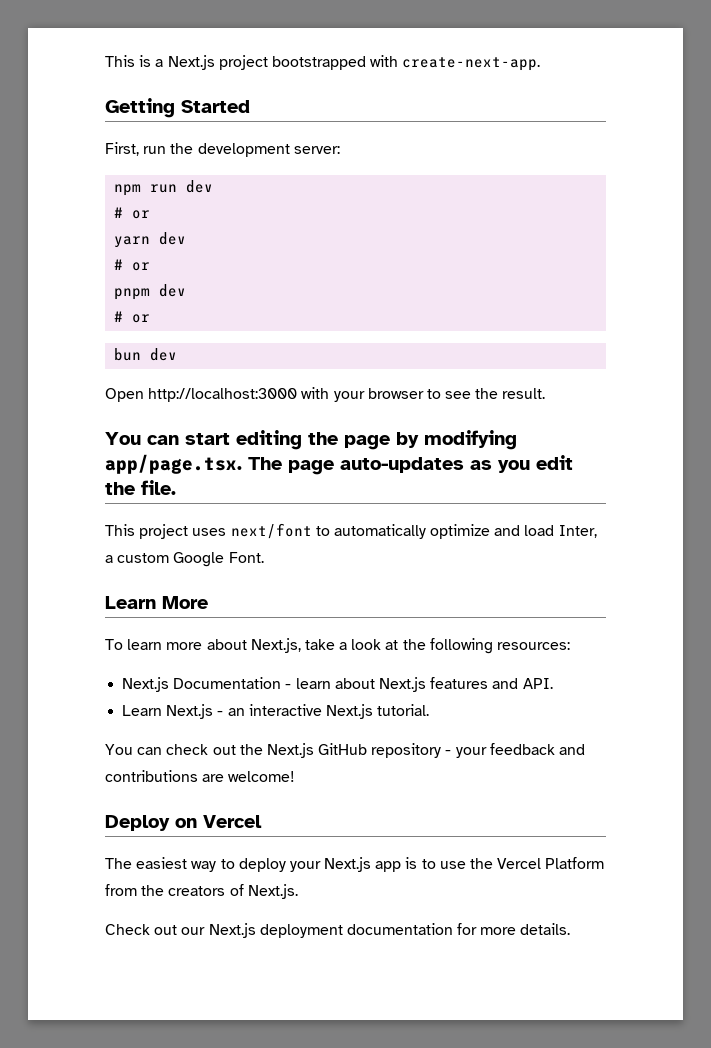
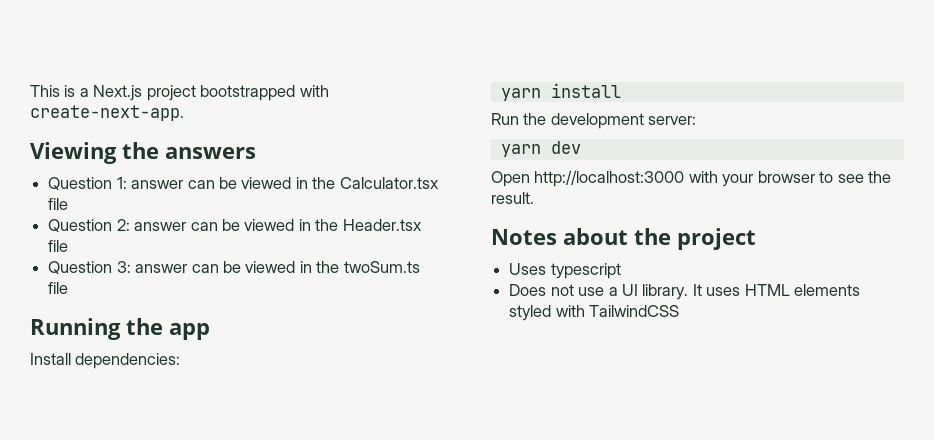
[105,98,250,118] [105,142,340,157] [114,180,214,196] [114,207,151,219] [114,232,187,248] [114,259,151,271] [114,284,187,300] [114,311,151,323] [114,348,142,361] Getting Started // First, run the development server: // npm run dev // # or // yarn dev // # or // pnpm dev // # or // bun -> [30,142,256,164] [48,177,439,190] [48,198,69,210] [48,219,422,232] [48,240,69,252] [48,261,420,274] [48,282,69,294] [30,318,210,340] [30,353,181,369] [500,83,621,101] [491,113,697,129] [500,144,541,157] Viewing the answers // Question 1: answer can be viewed in the Calculator.tsx file // Question 2: answer can be viewed in the Header.tsx file // Question 3: answer can be viewed in the twoSum.ts file // Running the app // Install dependencies: // yarn install // Run the development server: // yarn
[105,430,517,450] [105,454,573,475] [105,480,176,495] [105,523,597,539] [105,552,264,567] [105,596,208,609] [105,638,571,654] [122,677,553,692] [122,704,430,719] [105,743,586,758] [105,770,296,782] [105,815,262,831] [105,857,605,872] [105,884,298,899] [105,923,571,938] You can start editing the page by modifying app/page.tsx. The page auto-updates as you edit the file. // This project uses next/font to automatically optimize and load Inter, a custom Google Font. // Learn More // To learn more about Next.js, take a look at the following resources: // Next.js Documentation - learn about Next.js features and API. // Learn Next.js - an interactive Next.js tutorial. // You can check out the Next.js GitHub repository - your feedback and contributions are welcome! // Deploy on Vercel // The easiest way to deploy your Next.js app is to use the Vercel Platform from the creators of Next.js. // Check out our Next.js deployment documentation for more details. -> [491,228,756,250] [509,263,621,279] [509,284,861,300] [509,305,680,321] Notes about the project // Uses typescript // Does not use a UI library. It uses HTML elements styled with TailwindCSS

